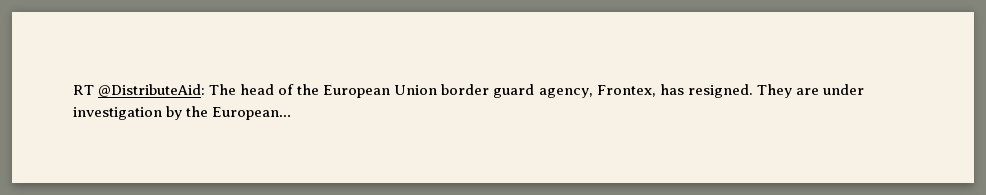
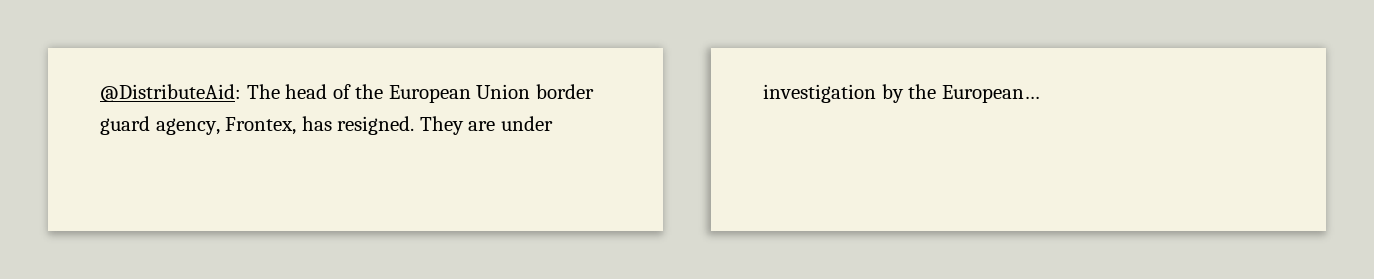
[73,85,94,95] RT -> (100, 93) none

